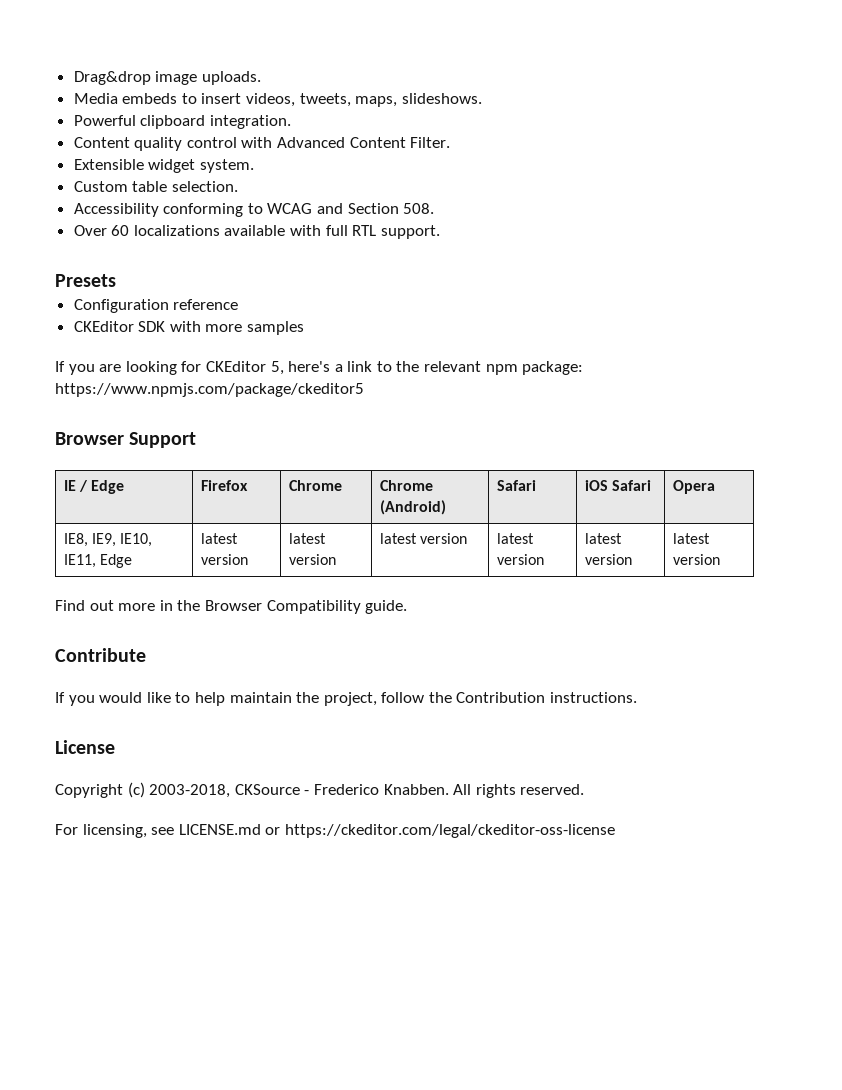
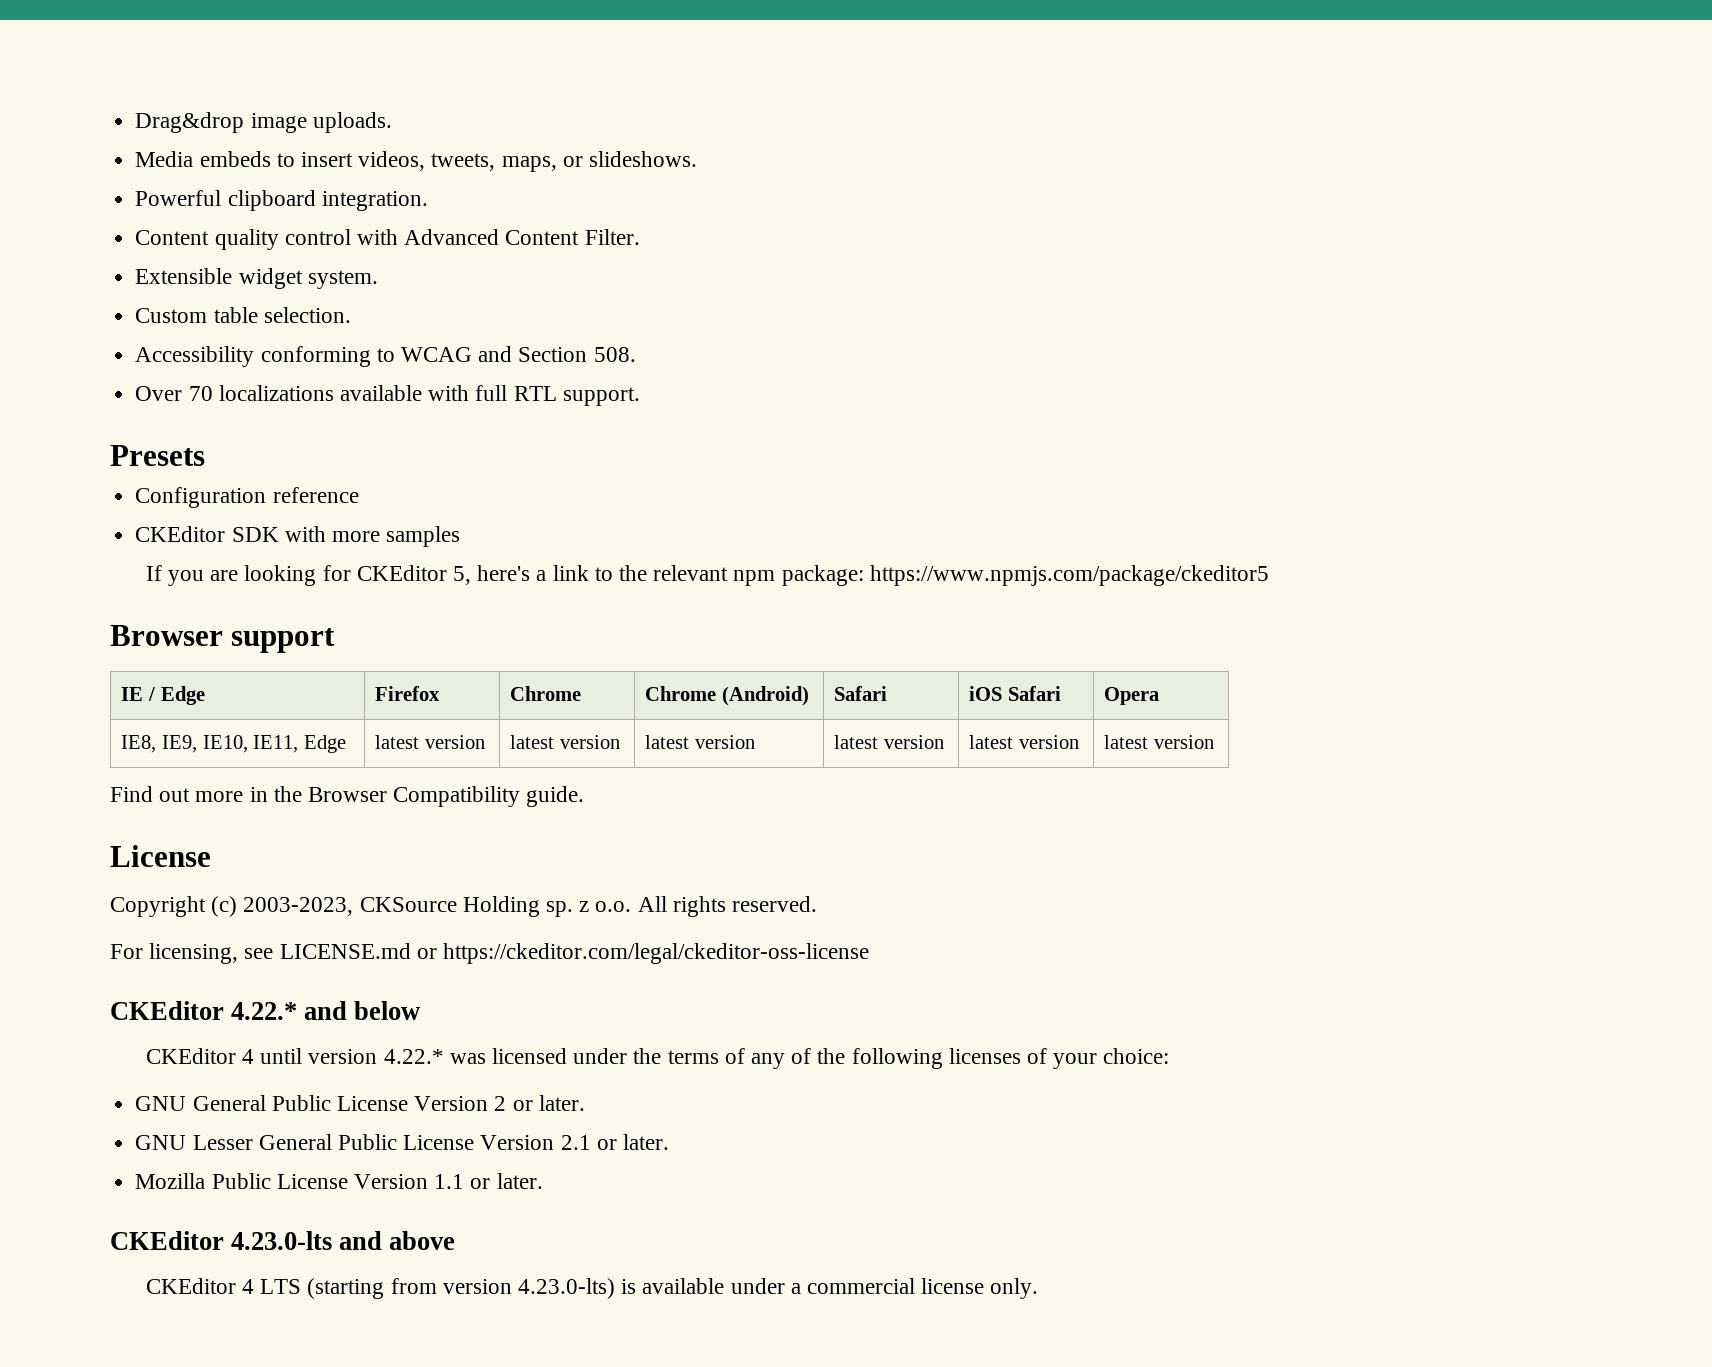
(398, 101) none -> [562,156,583,167] or
[111,225,130,236] 60 -> [188,386,213,401] 70
[129,432,197,448] Support -> [231,628,336,653] support
[55,648,146,662] [55,692,638,706] [55,740,115,754] [55,782,449,798] Contribute // If you would like to help maintain the project, follow the Contribution instructions. // License // Copyright (c) 2003-2018, CKSource - Frederico Knabben. -> [110,845,211,867] [110,896,632,917] License // Copyright (c) 2003-2023, CKSource Holding sp. z o.o.
(615, 831) none -> [110,1001,421,1020] [145,1048,1170,1069] [135,1095,585,1111] [135,1134,669,1150] [135,1173,543,1189] [110,1231,456,1250] [145,1278,1039,1299] // CKEditor 4.22.* and below // CKEditor 4 until version 4.22.* was licensed under the terms of any of the following licenses of your choice: // GNU General Public License Version 2 or later. // GNU Lesser General Public License Version 2.1 or later. // Mozilla Public License Version 1.1 or later. // CKEditor 4.23.0-lts and above // CKEditor 4 LTS (starting from version 4.23.0-lts) is available under a commercial license only.

